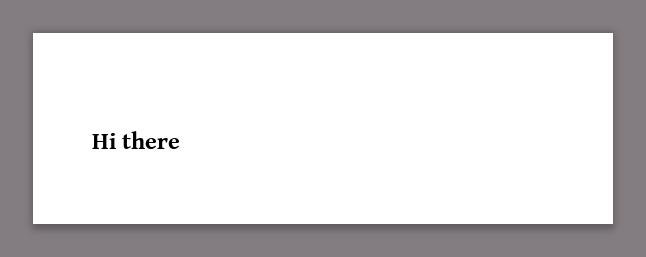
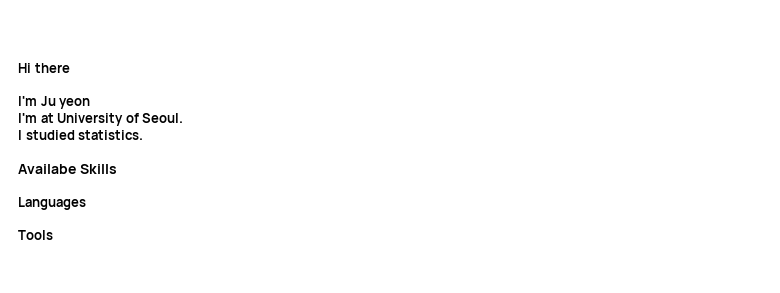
(181, 140) none -> [18,96,91,109] [18,113,184,126] [18,130,144,140] [18,164,117,174] [18,197,86,210] [18,230,53,240] // I'm Ju yeon // I'm at University of Seoul. // I studied statistics. // Availabe Skills // Languages // Tools

